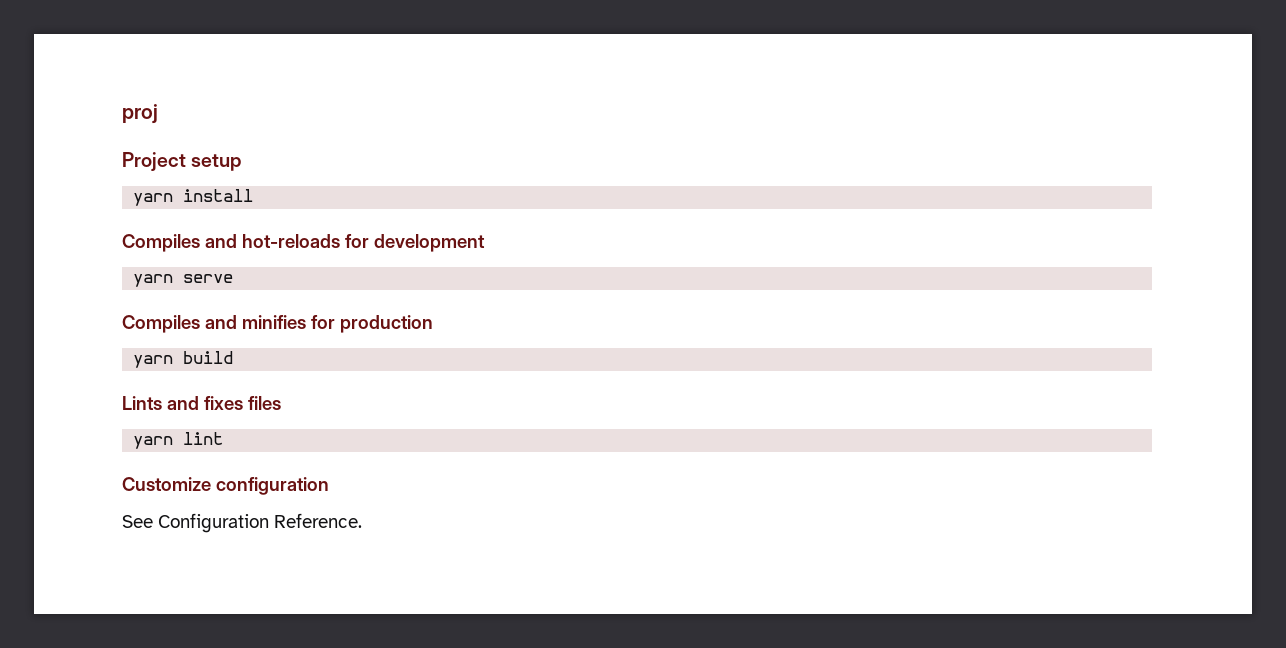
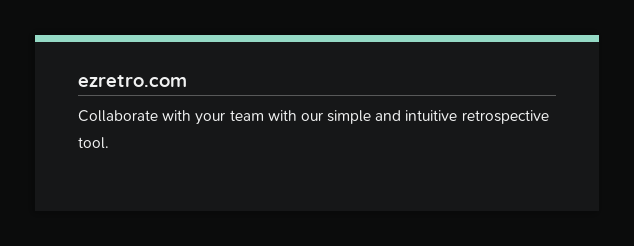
[122,104,158,124] [122,152,242,171] [133,189,254,206] [122,234,485,252] [133,274,234,287] [122,315,433,333] [133,351,234,368] [122,396,281,410] [133,432,224,449] [122,477,329,495] [122,513,363,533] proj // Project setup // yarn install // Compiles and hot-reloads for development // yarn serve // Compiles and minifies for production // yarn build // Lints and fixes files // yarn lint // Customize configuration // See Configuration Reference. -> [78,75,187,87] [78,110,549,125] [78,137,109,149] ezretro.com // Collaborate with your team with our simple and intuitive retrospective tool.

